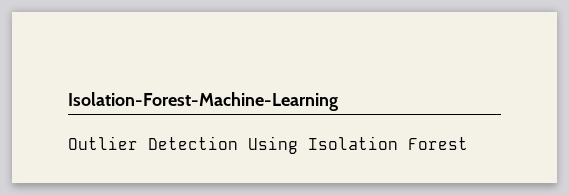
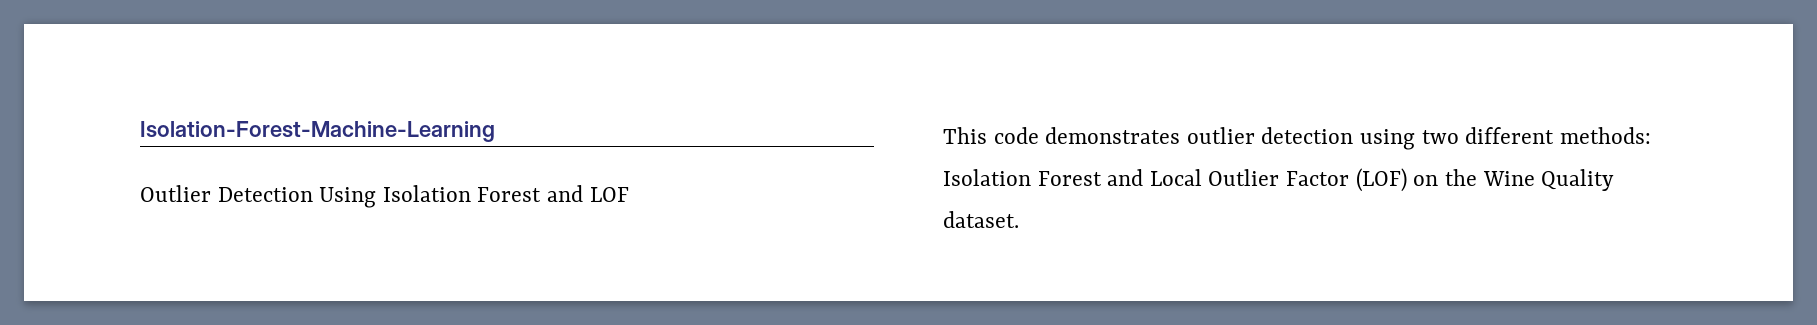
(468, 143) none -> [547,185,629,202] [943,127,1651,150] [943,168,1615,192] [943,211,1019,228] and LOF // This code demonstrates outlier detection using two different methods: Isolation Forest and Local Outlier Factor (LOF) on the Wine Quality dataset.

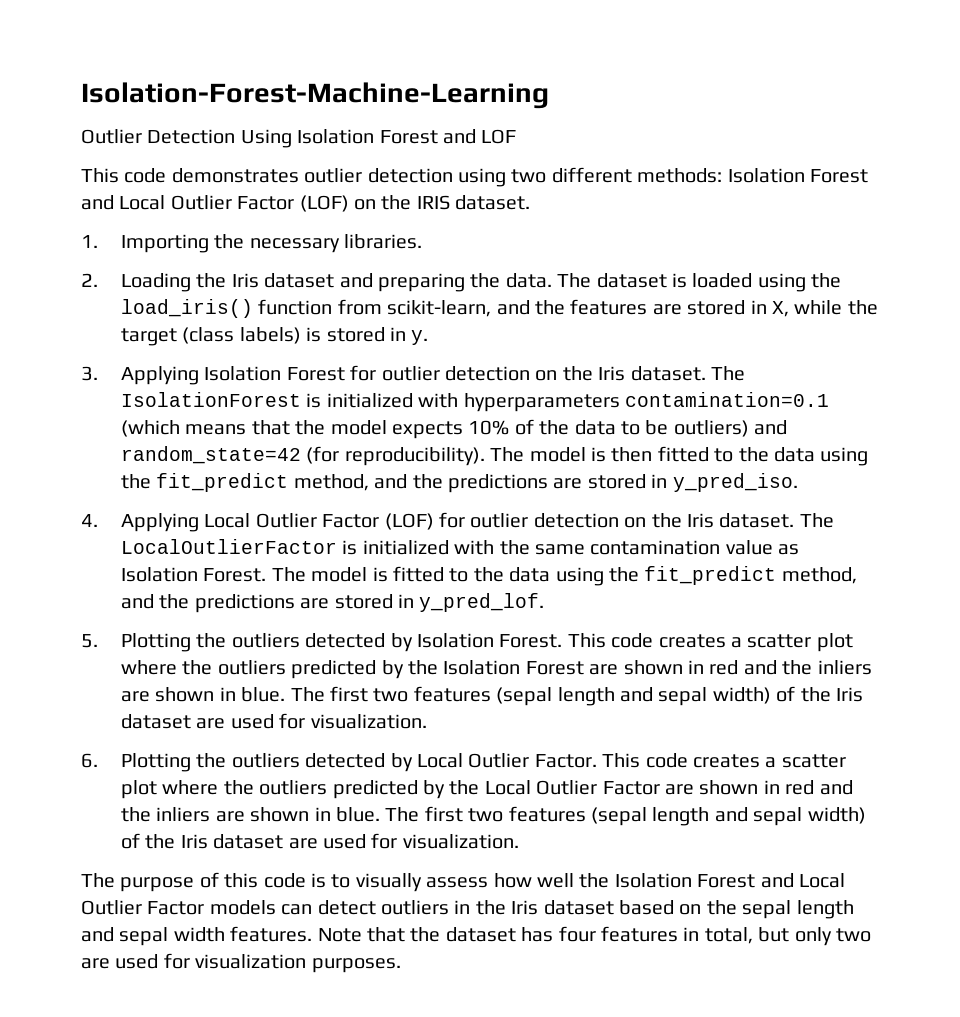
[1482,169,1615,191] [943,211,1019,228] Wine Quality dataset. -> [416,195,531,210] [81,234,423,253] [81,273,842,292] [120,299,878,318] [120,327,429,346] [81,365,745,385] [120,392,829,412] [120,419,788,439] [120,446,869,466] [120,473,798,493] [81,512,834,532] [120,539,800,555] [120,566,857,586] [120,593,545,613] [81,633,853,652] [120,660,872,679] [120,686,863,706] [120,713,427,729] [81,753,846,772] [120,780,853,799] [120,806,866,826] [120,833,519,849] [81,872,845,892] [81,900,854,919] [81,926,871,946] [81,953,401,973] IRIS dataset. // 1. Importing the necessary libraries. // 2. Loading the Iris dataset and preparing the data. The dataset is loaded using the load_iris() function from scikit-learn, and the features are stored in X, while the target (class labels) is stored in y. // 3. Applying Isolation Forest for outlier detection on the Iris dataset. The IsolationForest is initialized with hyperparameters contamination=0.1 (which means that the model expects 10% of the data to be outliers) and random_state=42 (for reproducibility). The model is then fitted to the data using the fit_predict method, and the predictions are stored in y_pred_iso. // 4. Applying Local Outlier Factor (LOF) for outlier detection on the Iris dataset. The LocalOutlierFactor is initialized with the same contamination value as Isolation Forest. The model is fitted to the data using the fit_predict method, and the predictions are stored in y_pred_lof. // 5. Plotting the outliers detected by Isolation Forest. This code creates a scatter plot where the outliers predicted by the Isolation Forest are shown in red and the inliers are shown in blue. The first two features (sepal length and sepal width) of the Iris dataset are used for visualization. // 6. Plotting the outliers detected by Local Outlier Factor. This code creates a scatter plot where the outliers predicted by the Local Outlier Factor are shown in red and the inliers are shown in blue. The first two features (sepal length and sepal width) of the Iris dataset are used for visualization. // The purpose of this code is to visually assess how well the Isolation Forest and Local Outlier Factor models can detect outliers in the Iris dataset based on the sepal length and sepal width features. Note that the dataset has four features in total, but only two are used for visualization purposes.

